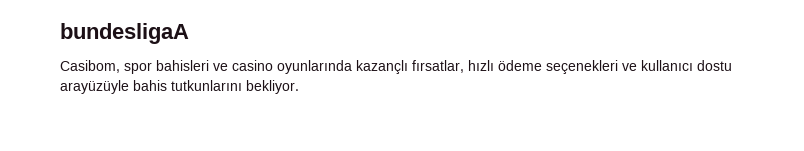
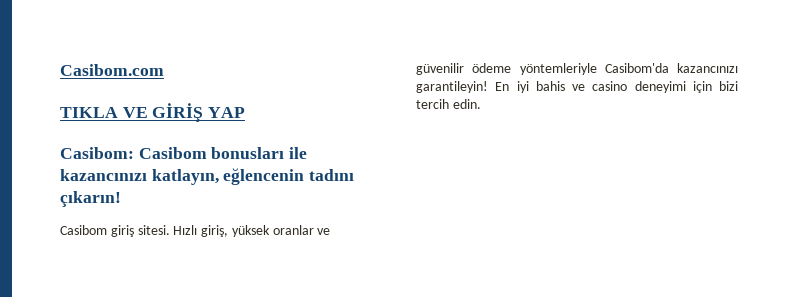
[60,23,189,44] [60,60,732,74] [60,80,299,94] bundesligaA // Casibom, spor bahisleri ve casino oyunlarında kazançlı fırsatlar, hızlı ödeme seçenekleri ve kullanıcı dostu arayüzüyle bahis tutkunlarını bekliyor. -> [60,64,164,76] [60,103,246,122] [60,147,308,159] [60,168,355,185] [60,191,121,207] [60,225,331,237] [416,63,738,75] [416,81,738,93] [416,99,481,109] Casibom.com // TIKLA VE GİRİŞ YAP // Casibom: Casibom bonusları ile kazancınızı katlayın, eğlencenin tadını çıkarın! // Casibom giriş sitesi. Hızlı giriş, yüksek oranlar ve güvenilir ödeme yöntemleriyle Casibom'da kazancınızı garantileyin! En iyi bahis ve casino deneyimi için bizi tercih edin.

